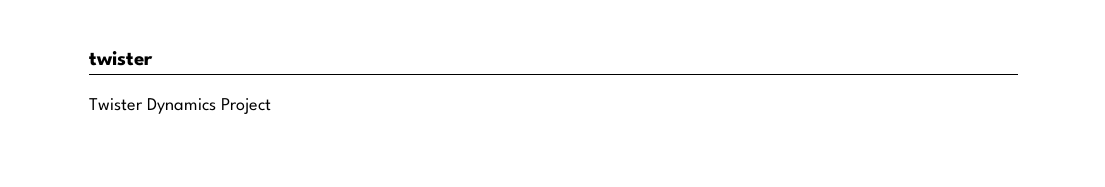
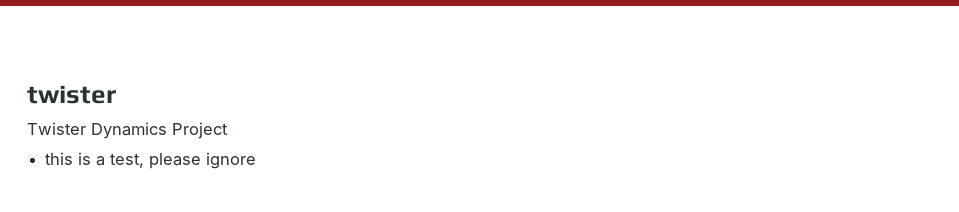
(271, 106) none -> [45,152,257,169] // this is a test, please ignore

